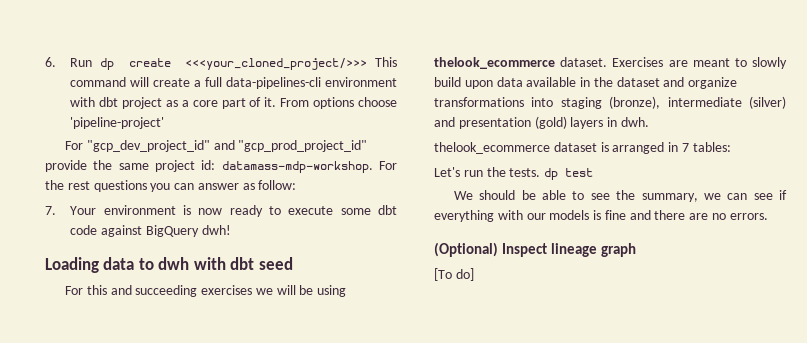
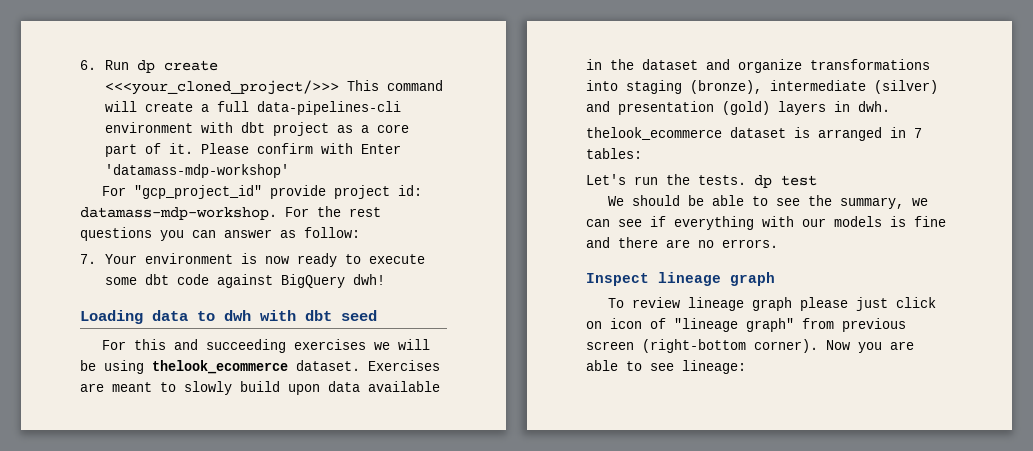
[280,97,397,109] [70,117,165,129] [64,140,368,152] [45,160,149,172] From options choose 'pipeline-project' // For "gcp_dev_project_id" and "gcp_prod_project_id" provide the same -> [200,143,401,154] [104,164,289,178] [101,185,326,199] Please confirm with Enter 'datamass-mdp-workshop' // For "gcp_project_id" provide
[434,242,498,257] (Optional) -> (778, 243) none
[434,268,474,281] [To do] -> [607,297,936,311] [586,318,906,332] [586,339,914,353] [586,360,746,374] To review lineage graph please just click on icon of "lineage graph" from previous screen (right-bottom corner). Now you are able to see lineage:

